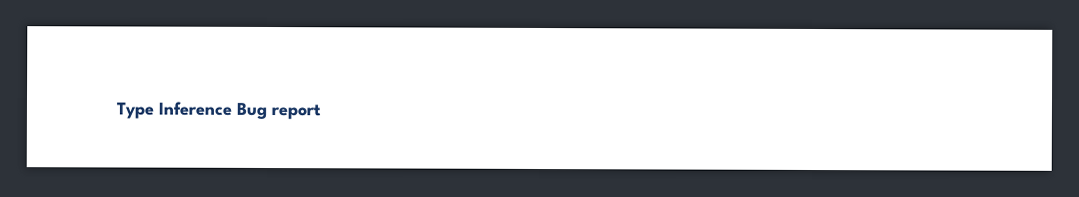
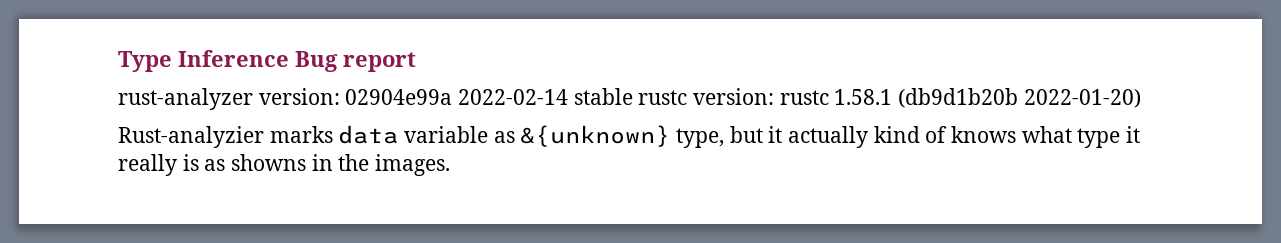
(321, 112) none -> [118,88,1141,110] [118,125,1141,148] [118,154,451,176] // rust-analyzer version: 02904e99a 2022-02-14 stable rustc version: rustc 1.58.1 (db9d1b20b 2022-01-20) // Rust-analyzier marks data variable as &{unknown} type, but it actually kind of knows what type it really is as showns in the images.

